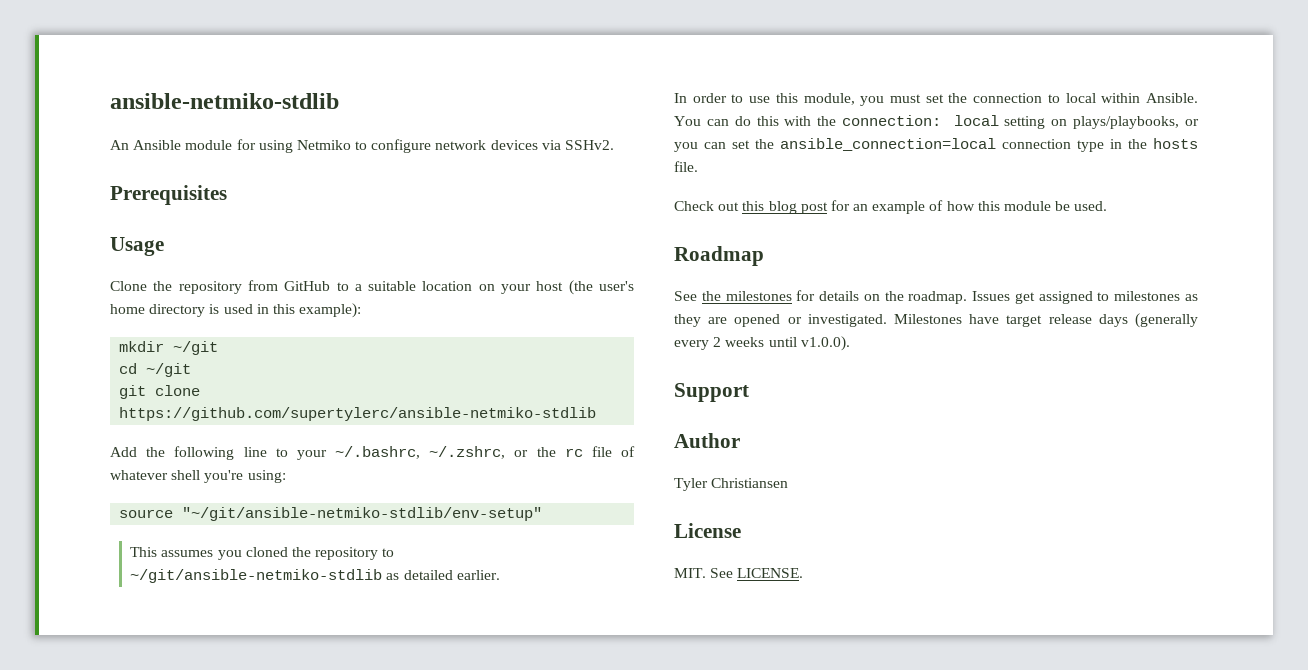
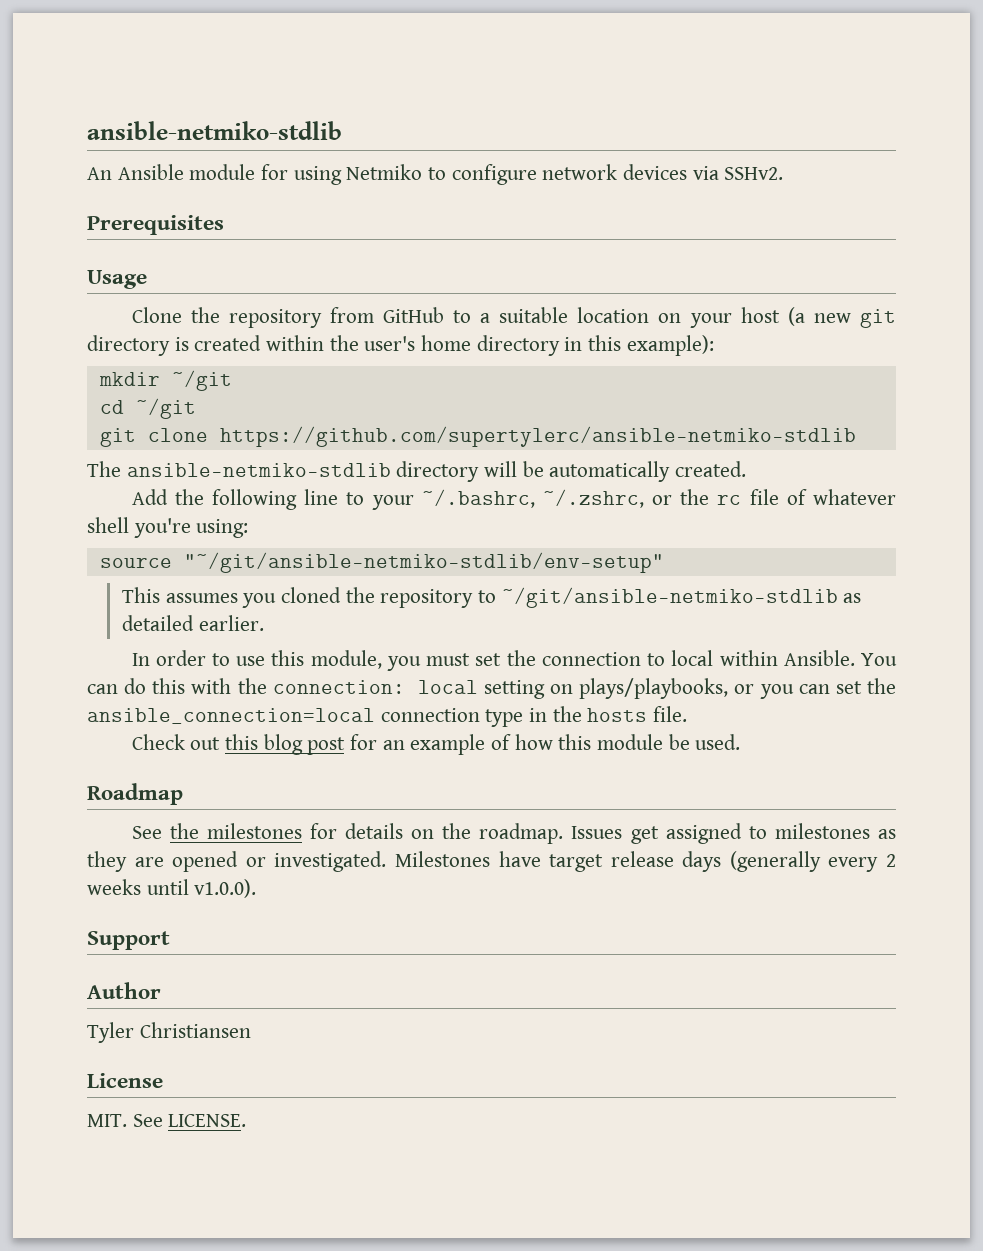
[568,280,593,295] (the -> [787,307,897,328] [87,335,359,356] (a new git directory is created within the
[209,304,253,314] is used -> (560, 345) none
(597, 414) none -> [87,461,747,482] // The ansible-netmiko-stdlib directory will be automatically created.

